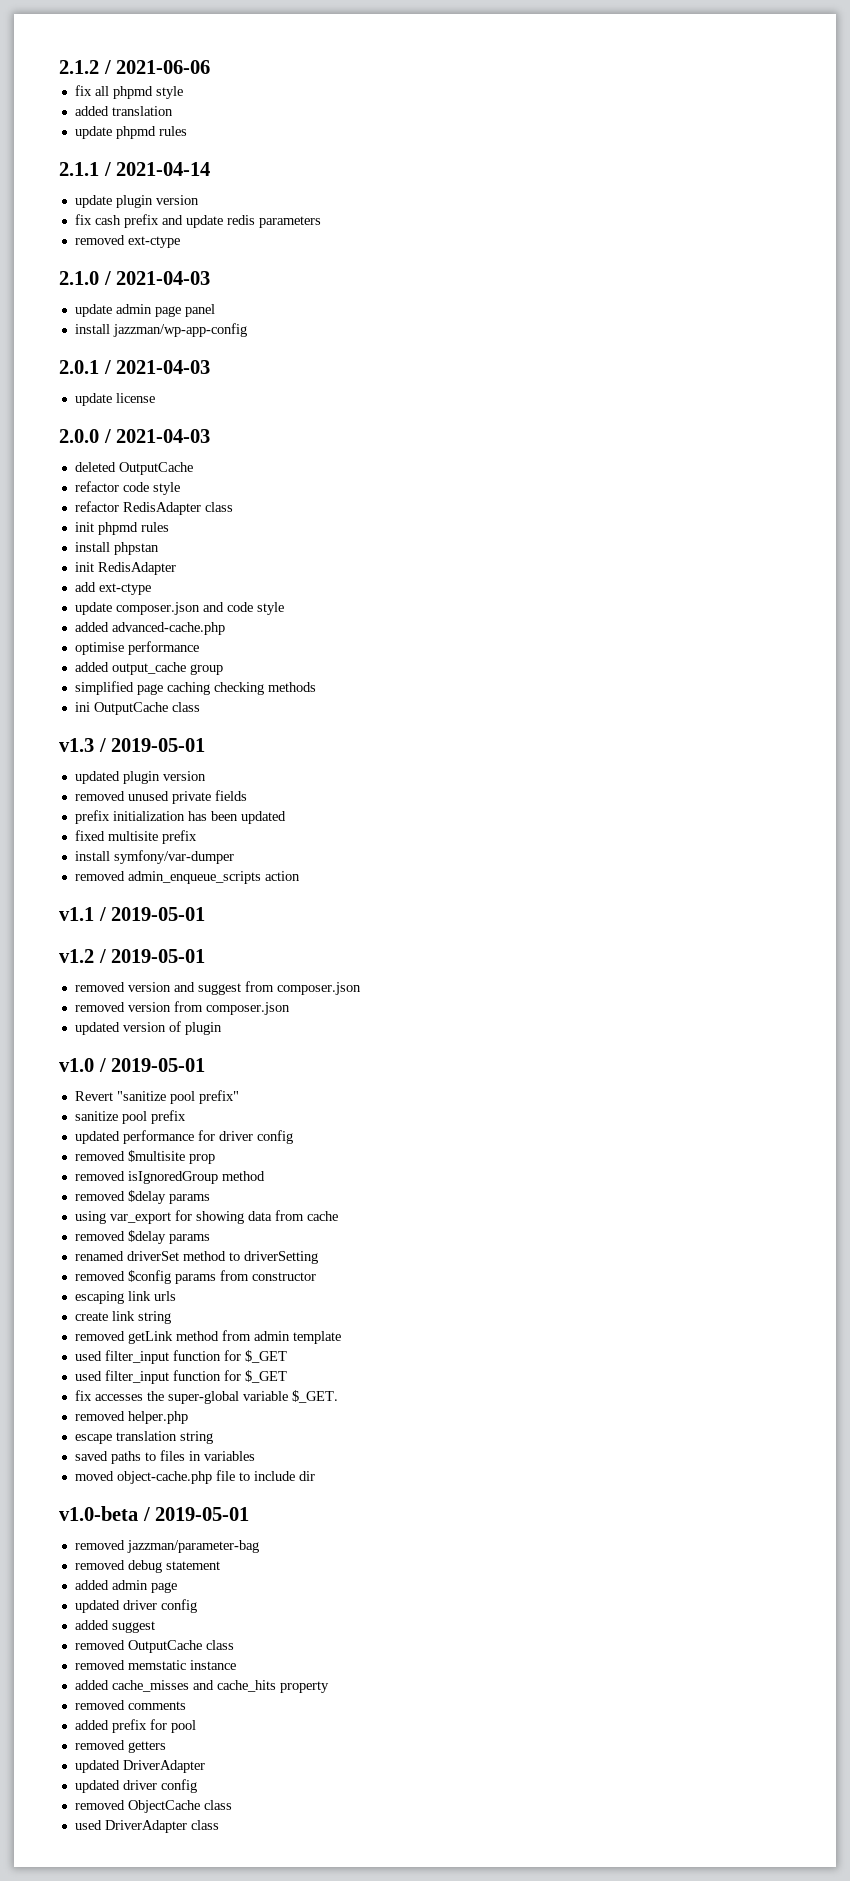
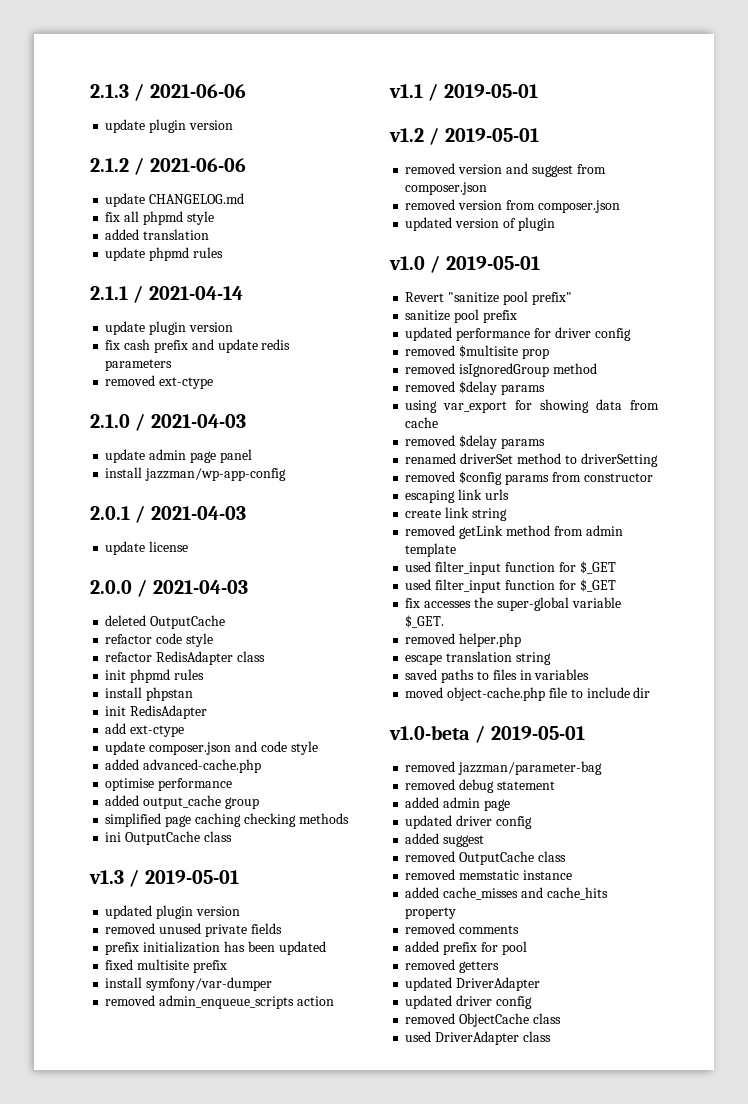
(59, 67) none -> [90,84,246,101] [105,119,233,133] 2.1.3 / 2021-06-06 // update plugin version //
(211, 67) none -> [105,193,245,207] // update CHANGELOG.md

